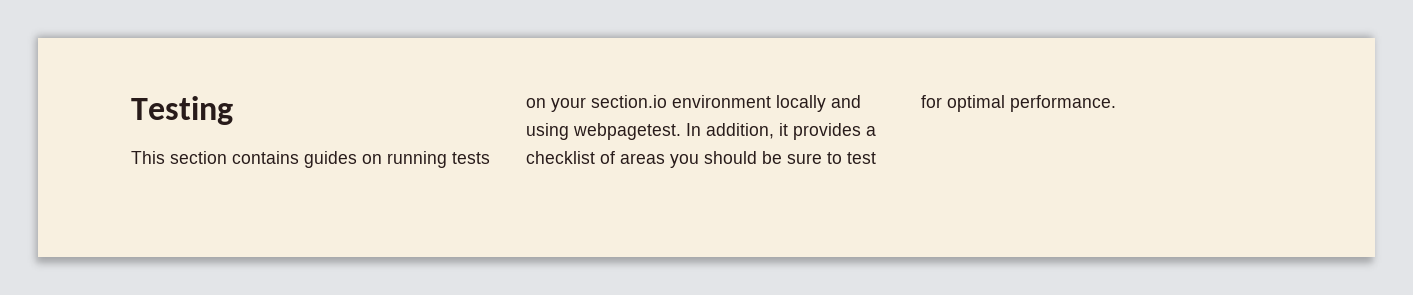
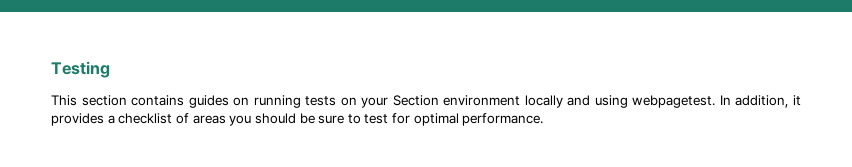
[591,95,667,108] section.io -> [392,95,439,106] Section

